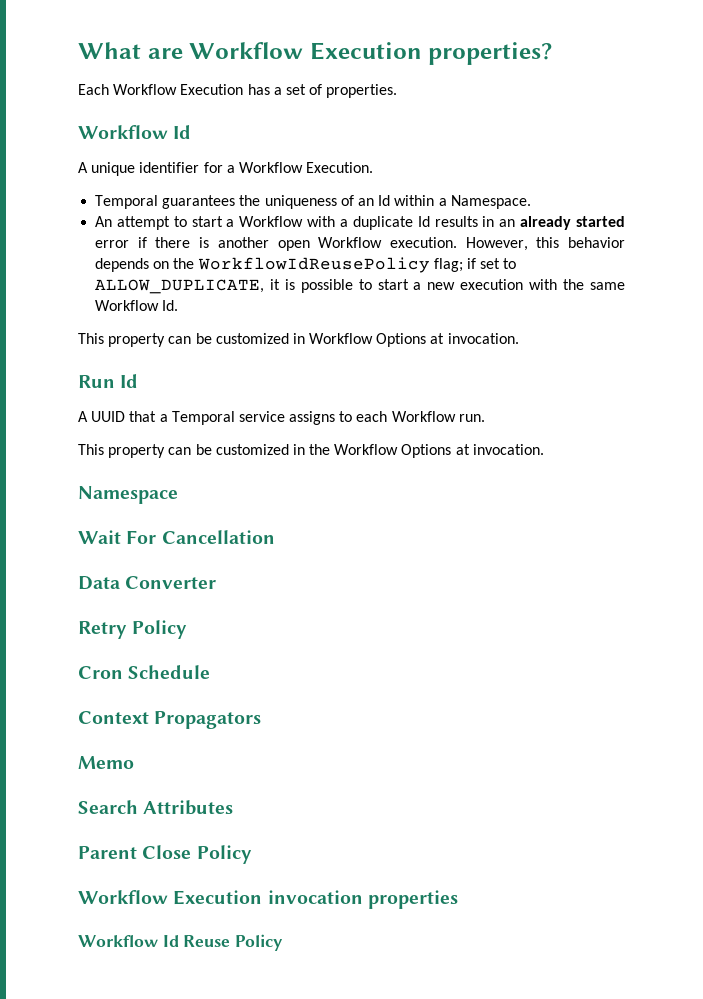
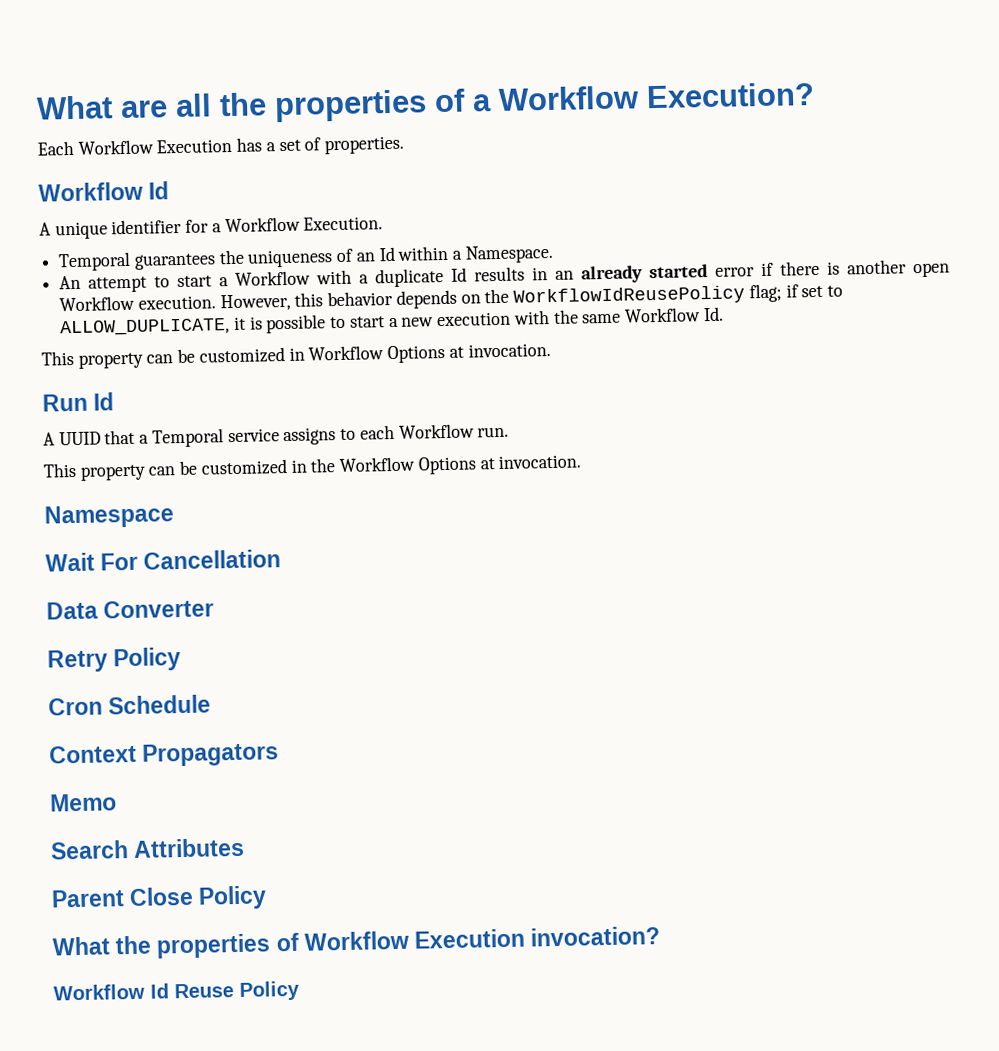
[189,42,553,65] Workflow Execution properties? -> [175,81,815,123] all the properties of a Workflow Execution?
[78,890,458,909] Workflow Execution invocation properties -> [52,926,661,959] What the properties of Workflow Execution invocation?

